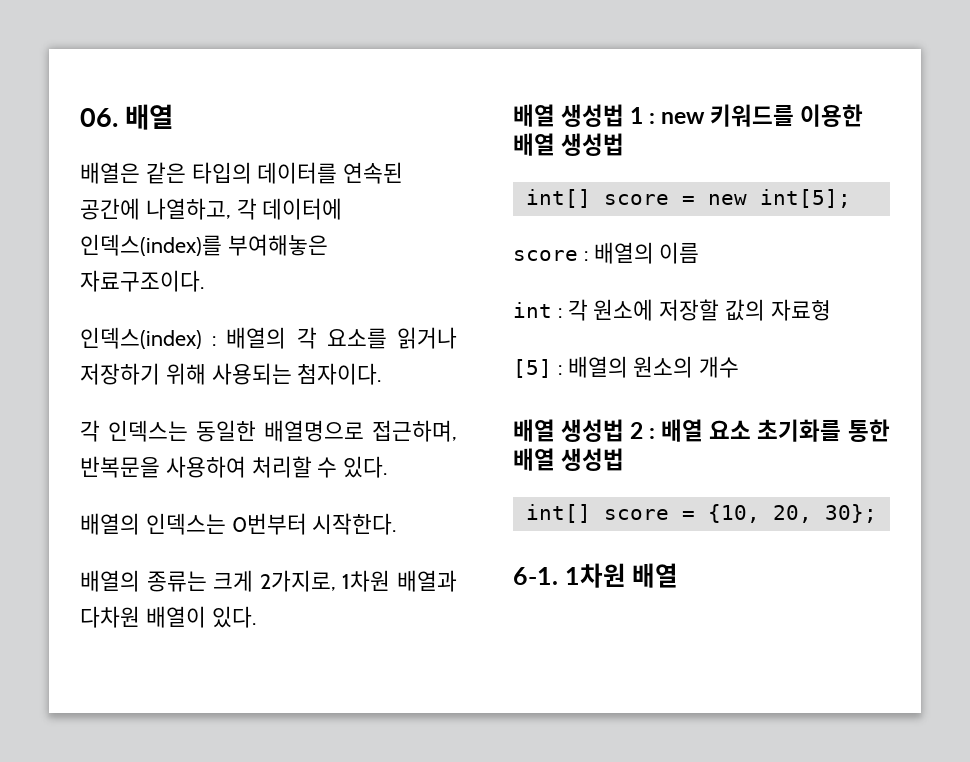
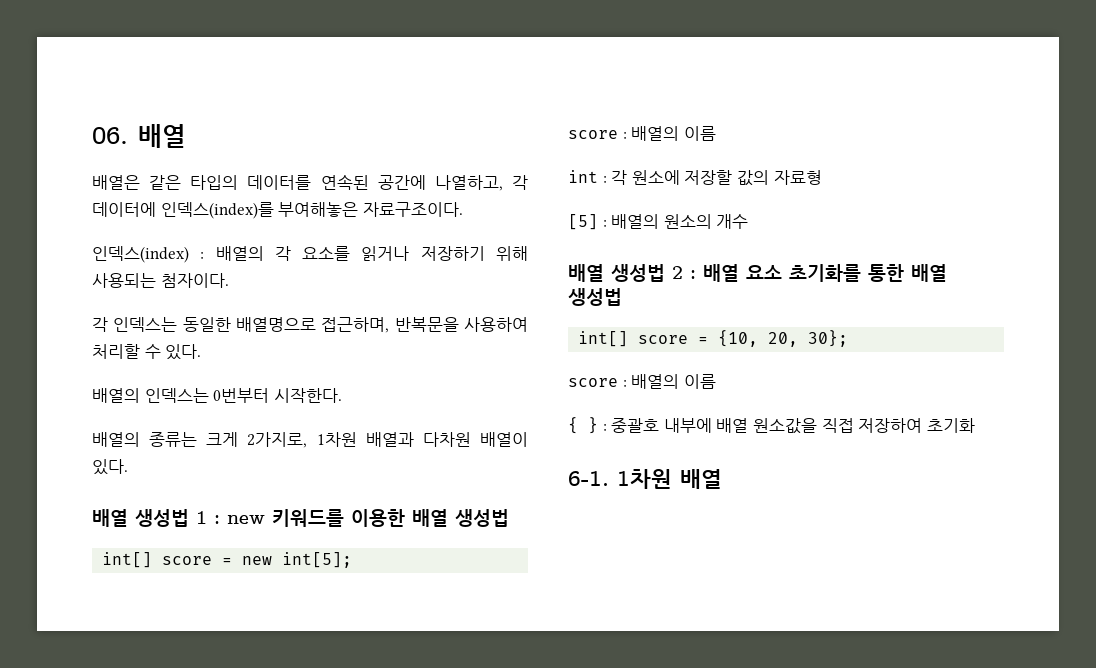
(877, 513) none -> [568,374,716,389] [568,417,975,434] // score : 배열의 이름 // { } : 중괄호 내부에 배열 원소값을 직접 저장하여 초기화

